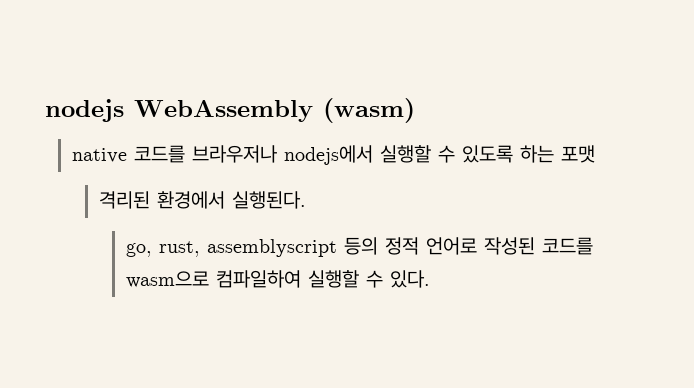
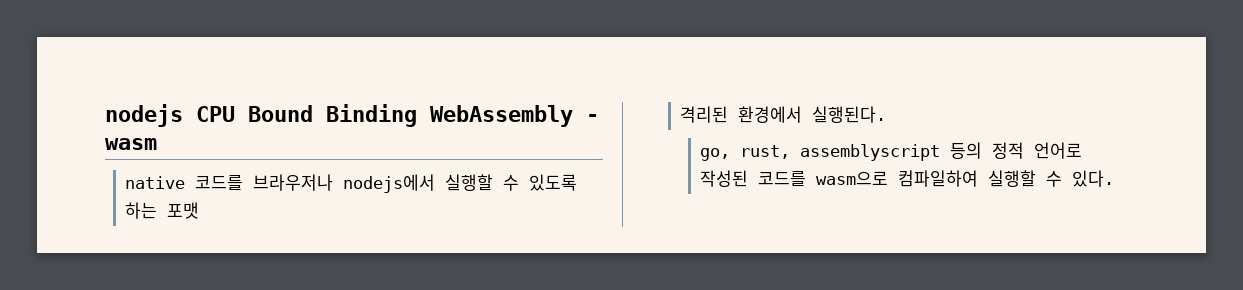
[134,98,415,123] WebAssembly (wasm) -> [196,104,599,127] [105,138,157,150] CPU Bound Binding WebAssembly - wasm

